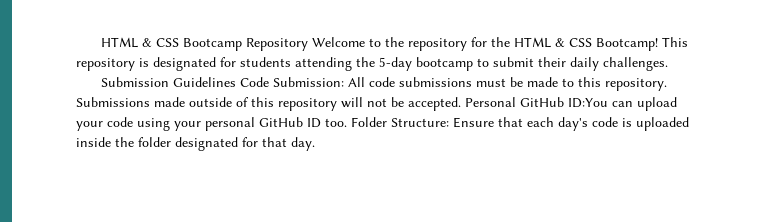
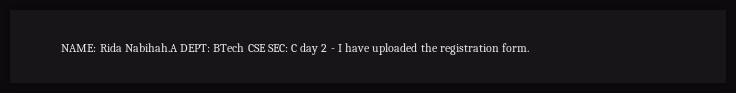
[101,37,689,51] [76,57,668,71] [101,77,668,91] [76,97,677,111] [76,117,689,131] [76,137,315,151] HTML & CSS Bootcamp Repository Welcome to the repository for the HTML & CSS Bootcamp! This repository is designated for students attending the 5-day bootcamp to submit their daily challenges. // Submission Guidelines Code Submission: All code submissions must be made to this repository. Submissions made outside of this repository will not be accepted. Personal GitHub ID:You can upload your code using your personal GitHub ID too. Folder Structure: Ensure that each day's code is uploaded inside the folder designated for that day. -> [61,43,530,55] NAME: Rida Nabihah.A DEPT: BTech CSE SEC: C day 2 - I have uploaded the registration form.

